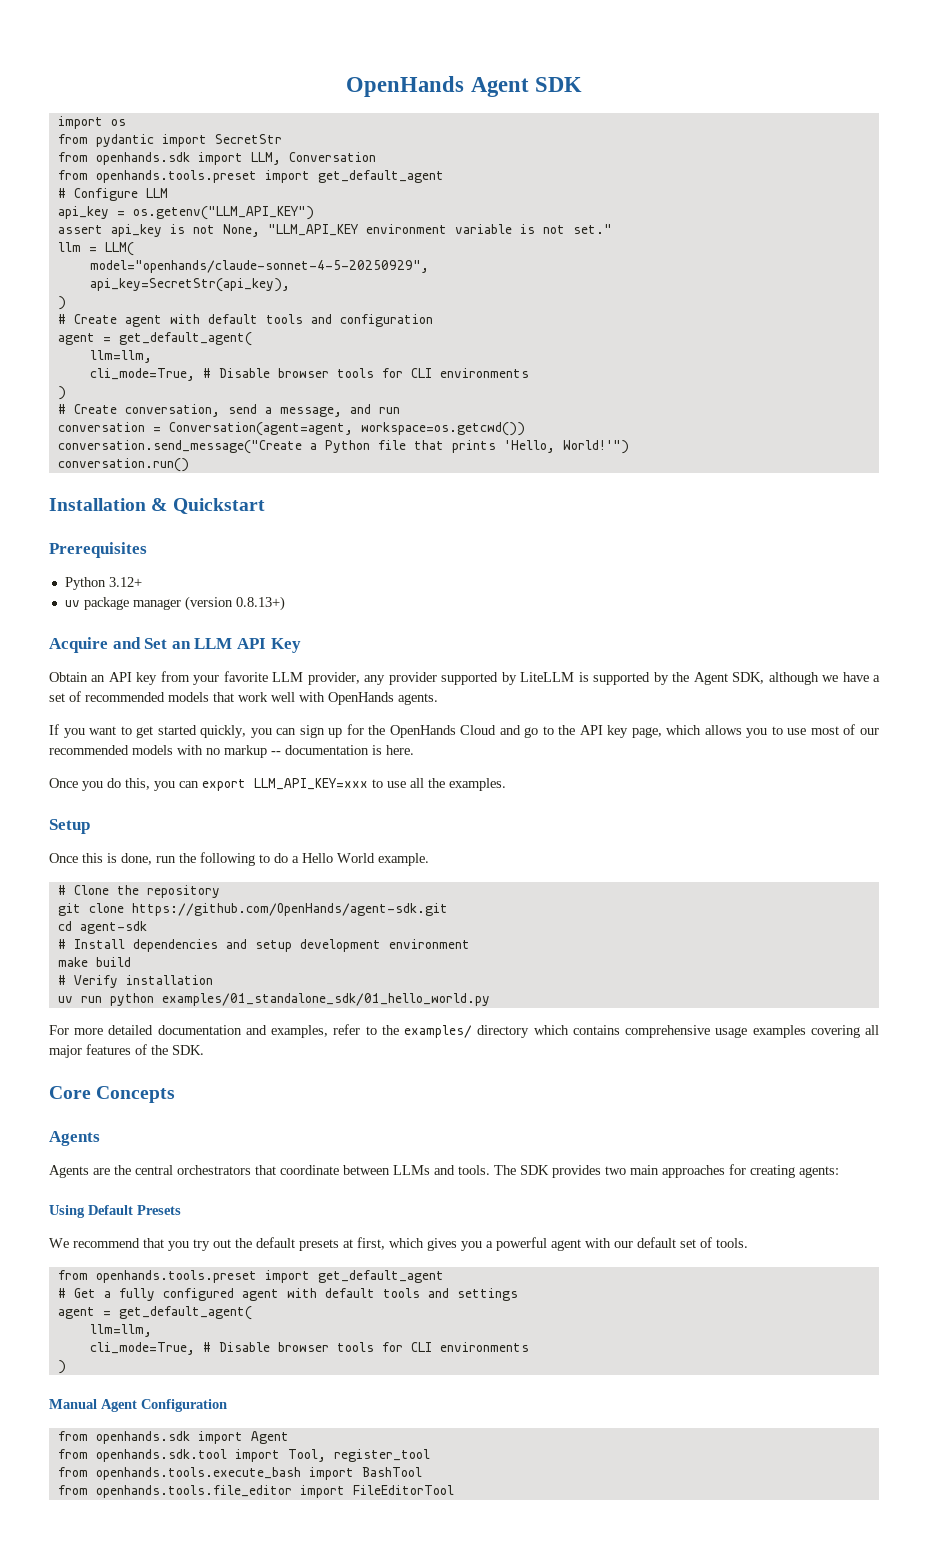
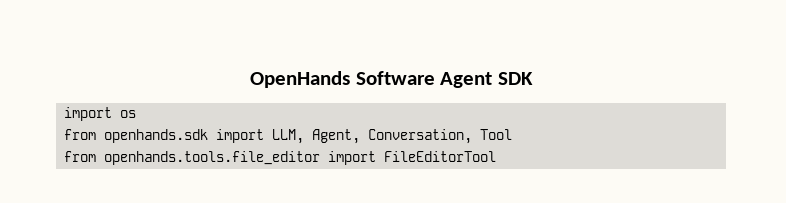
[346,76,465,97] OpenHands -> [250,71,435,88] OpenHands Software
[57,134,282,147] // from pydantic import SecretStr -> (137, 114) none
[288,152,376,162] [57,170,444,183] [57,188,168,201] [57,206,314,220] [57,224,612,237] [57,242,134,256] [89,260,429,273] [89,278,290,292] [57,296,66,310] [57,314,433,327] [57,332,252,346] [89,350,152,363] [89,368,529,381] [57,386,66,400] [57,404,400,417] [57,422,525,436] [57,440,629,454] [57,458,189,472] [49,498,265,514] [49,542,147,558] [64,577,142,590] [64,596,285,611] [49,637,301,653] [49,671,881,685] [49,691,438,705] [49,724,880,738] [49,745,414,758] [49,778,506,791] [49,819,90,834] [49,852,429,866] [57,885,220,898] [57,903,448,916] [57,921,147,934] [57,939,470,952] [57,957,131,967] [57,975,213,988] [57,993,490,1006] [49,1024,880,1038] [49,1044,204,1058] [49,1086,176,1103] [49,1131,100,1146] [49,1164,839,1178] [49,1205,181,1218] [49,1237,748,1251] [57,1270,444,1283] [57,1288,518,1301] [57,1306,252,1320] [89,1324,152,1337] [89,1342,529,1355] [57,1360,66,1374] [49,1399,227,1412] [57,1431,289,1444] [57,1449,430,1462] [57,1467,422,1480] Conversation // from openhands.tools.preset import get_default_agent // # Configure LLM // api_key = os.getenv("LLM_API_KEY") // assert api_key is not None, "LLM_API_KEY environment variable is not set." // llm = LLM( // model="openhands/claude-sonnet-4-5-20250929", // api_key=SecretStr(api_key), // ) // # Create agent with default tools and configuration // agent = get_default_agent( // llm=llm, // cli_mode=True, # Disable browser tools for CLI environments // ) // # Create conversation, send a message, and run // conversation = Conversation(agent=agent, workspace=os.getcwd()) // conversation.send_message("Create a Python file that prints 'Hello, World!'") // conversation.run() // Installation & Quickstart // Prerequisites // Python 3.12+ // uv package manager (version 0.8.13+) // Acquire and Set an LLM API Key // Obtain an API key from your favorite LLM provider, any provider supported by LiteLLM is supported by the Agent SDK, although we have a set of recommended models that work well with OpenHands agents. // If you want to get started quickly, you can sign up for the OpenHands Cloud and go to the API key page, which allows you to use most of our recommended models with no markup -- documentation is here. // Once you do this, you can export LLM_API_KEY=xxx to use all the examples. // Setup // Once this is done, run the following to do a Hello World example. // # Clone the repository // git clone https://github.com/OpenHands/agent-sdk.git // cd agent-sdk // # Install dependencies and setup development environment // make build // # Verify installation // uv run python examples/01_standalone_sdk/01_hello_world.py // For more detailed documentation and examples, refer to the examples/ directory which contains comprehensive usage examples covering all major features of the SDK. // Core Concepts // Agents // Agents are the central orchestrators that coordinate between LLMs and tools. The SDK provides two main approaches for creating agents: // Using Default Presets // We recommend that you try out the default presets at first, which gives you a powerful agent with our default set of tools. // from openhands.tools.preset import get_default_agent // # Get a fully configured agent with default tools and settings // agent = get_default_agent( // llm=llm, // cli_mode=True, # Disable browser tools for CLI environments // ) // Manual Agent Configuration // from openhands.sdk import Agent // from openhands.sdk.tool import Tool, register_tool // from openhands.tools.execute_bash import BashTool -> [312,129,513,144] Agent, Conversation, Tool

